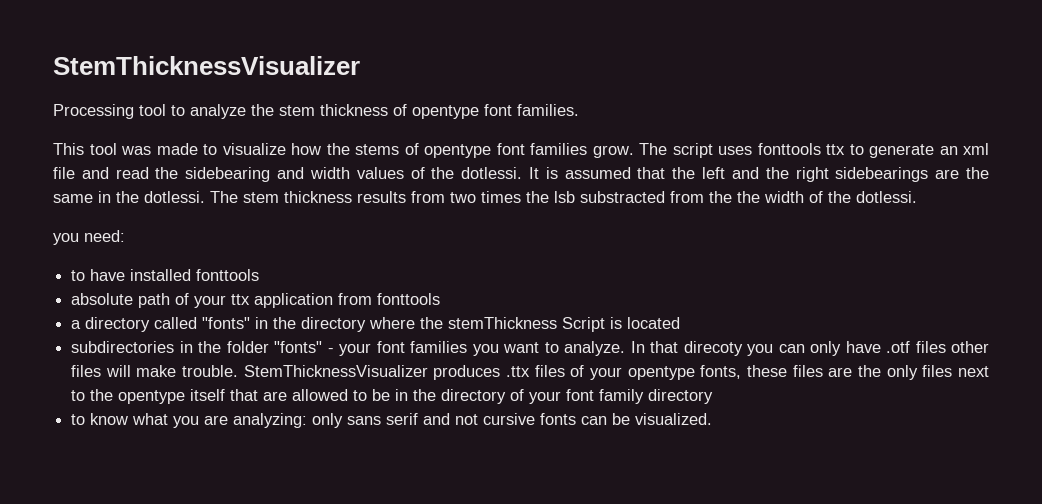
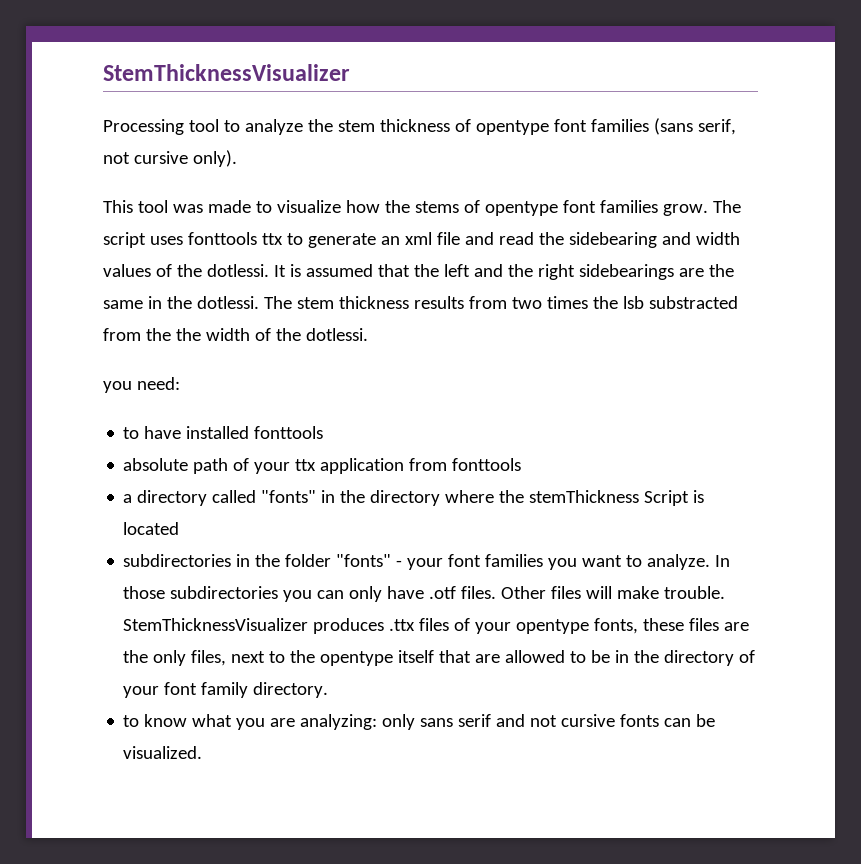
[517,104,579,116] families. -> [590,118,736,135] [103,150,237,167] families (sans serif, not cursive only).
[650,341,743,356] that direcoty -> [123,586,279,599] those subdirectories
[915,341,990,353] files other -> [461,586,547,599] files. Other
[922,365,953,377] files -> [191,650,227,666] files,
[648,389,714,404] directory -> [253,682,329,698] directory.

